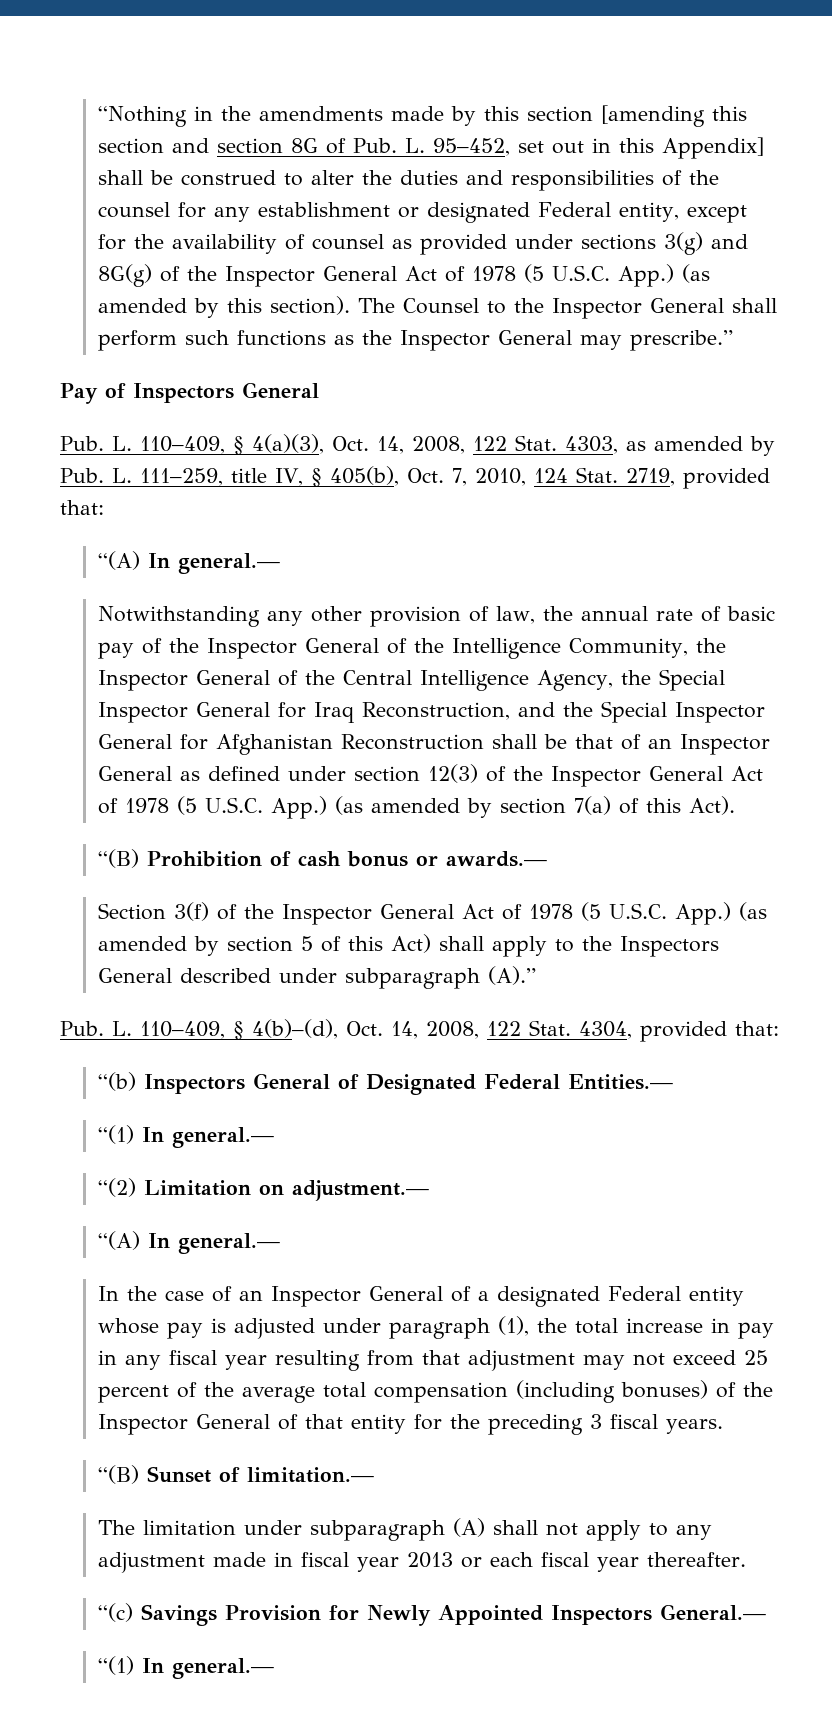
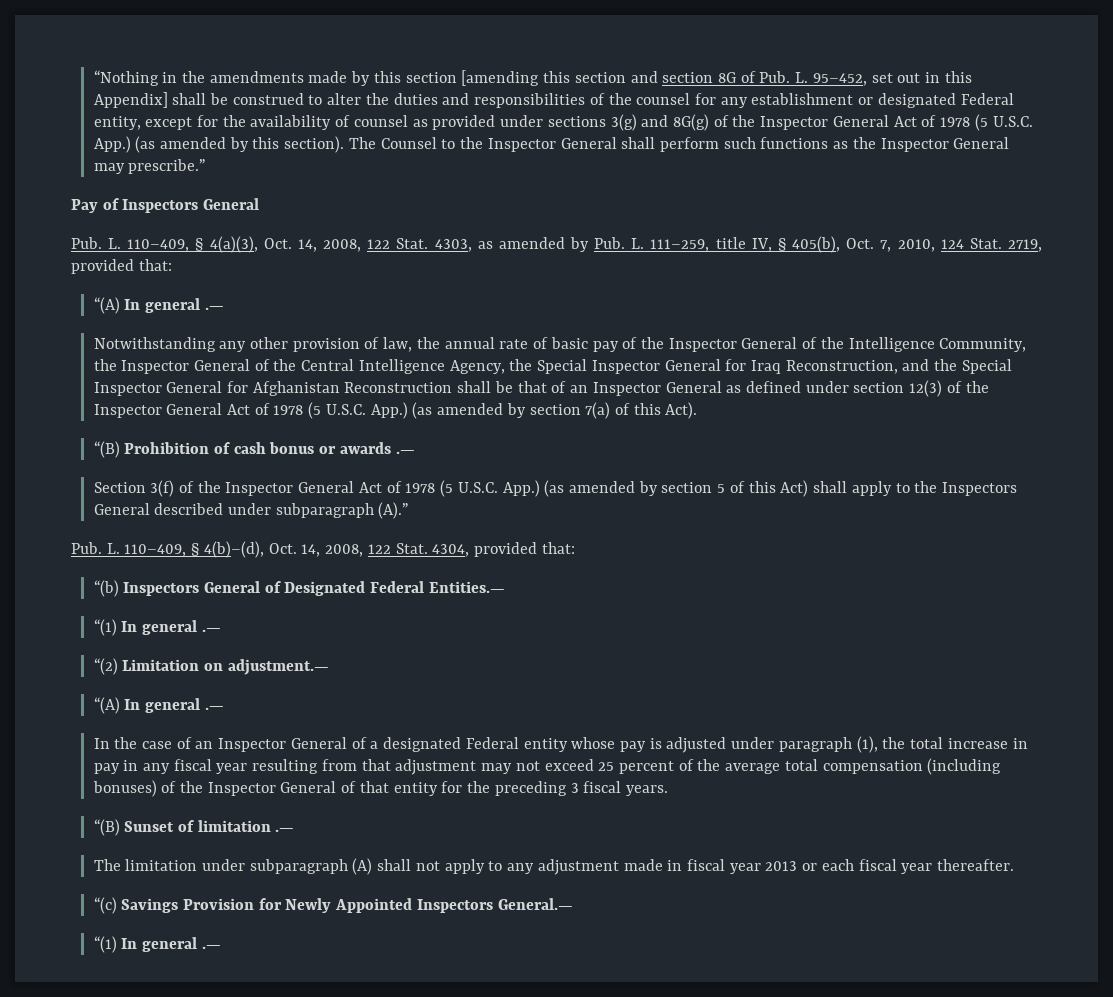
[178,553,281,574] general.— -> [145,298,224,313] general .—
[446,851,548,867] awards.— -> [339,442,415,454] awards .—
[172,1127,275,1148] general.— -> [142,620,221,635] general .—
[178,1233,281,1254] general.— -> [145,698,224,713] general .—
[247,1467,375,1483] limitation.— -> [197,820,295,832] limitation .—
[172,1658,275,1679] general.— -> [142,937,221,952] general .—

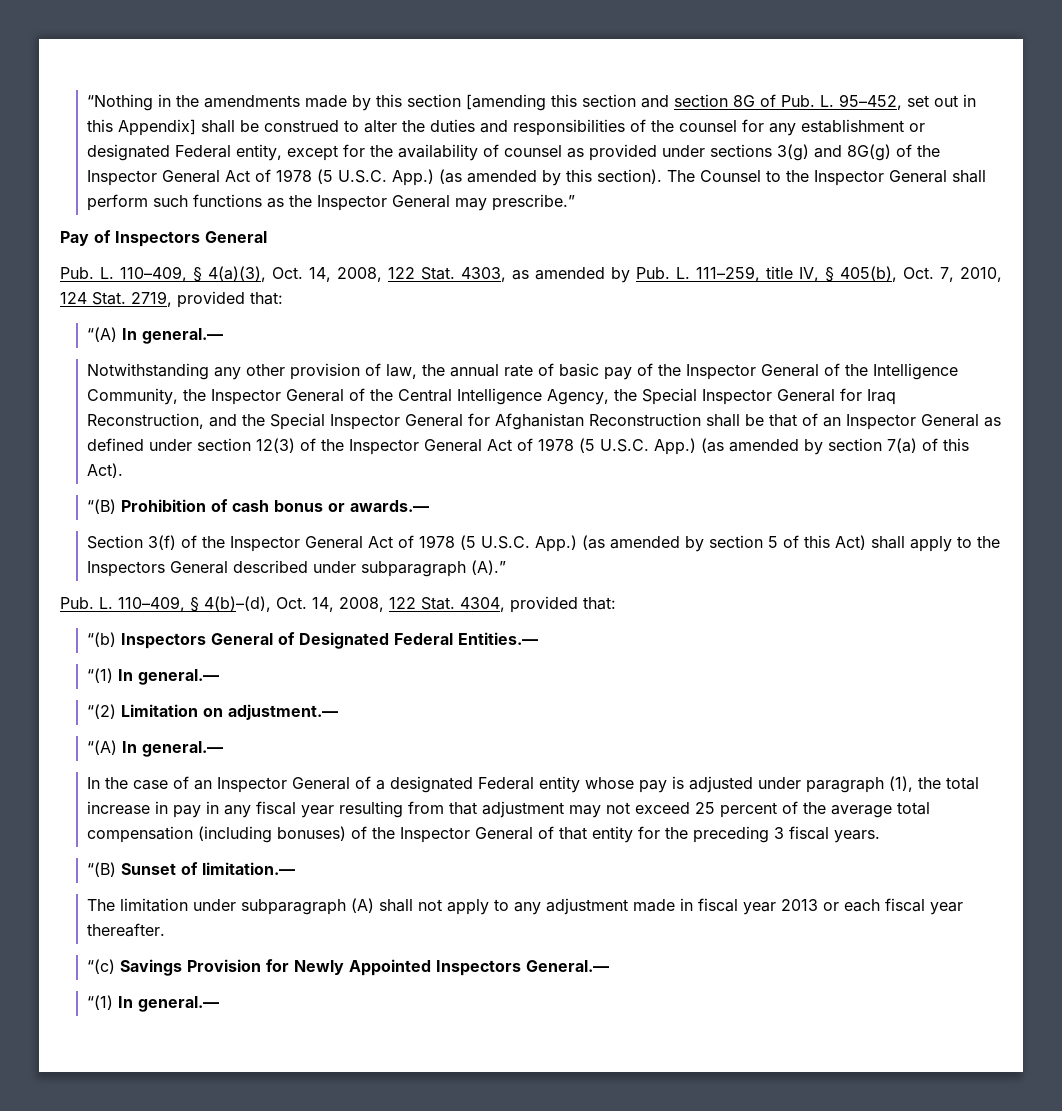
[145,298,224,313] general .— -> [141,328,223,344] general.—
[339,442,415,454] awards .— -> [349,500,429,512] awards.—
[142,620,221,635] general .— -> [137,669,219,685] general.—
[145,698,224,713] general .— -> [141,741,223,757] general.—
[197,820,295,832] limitation .— -> [201,862,295,875] limitation.—
[142,937,221,952] general .— -> [137,996,219,1012] general.—

